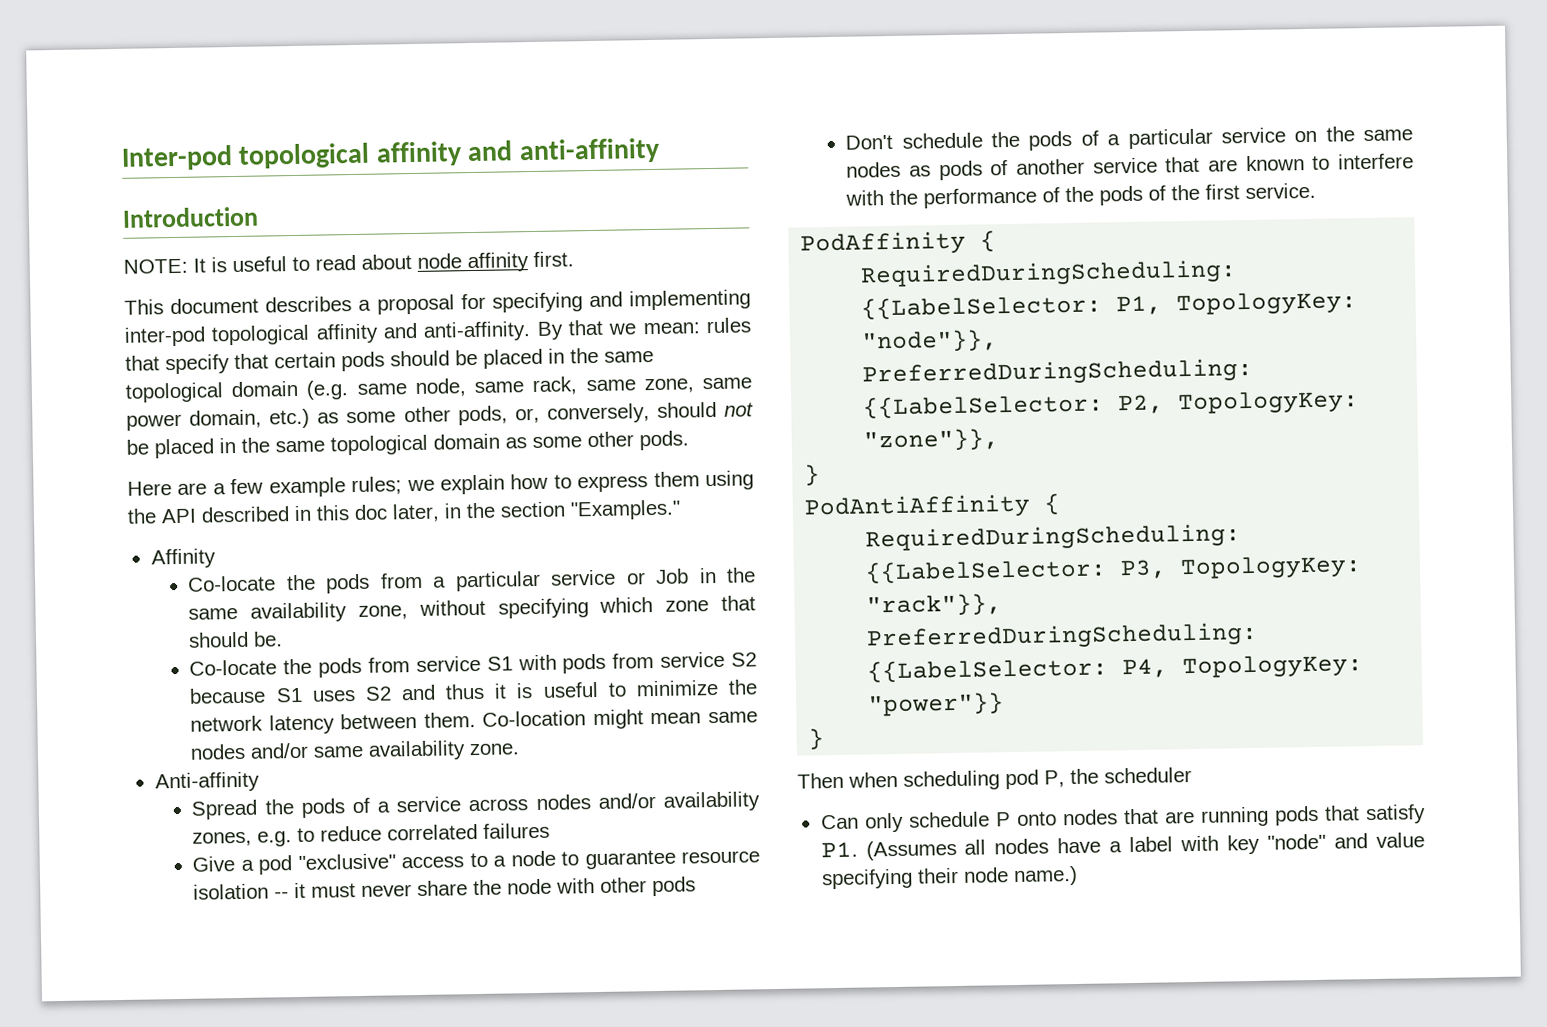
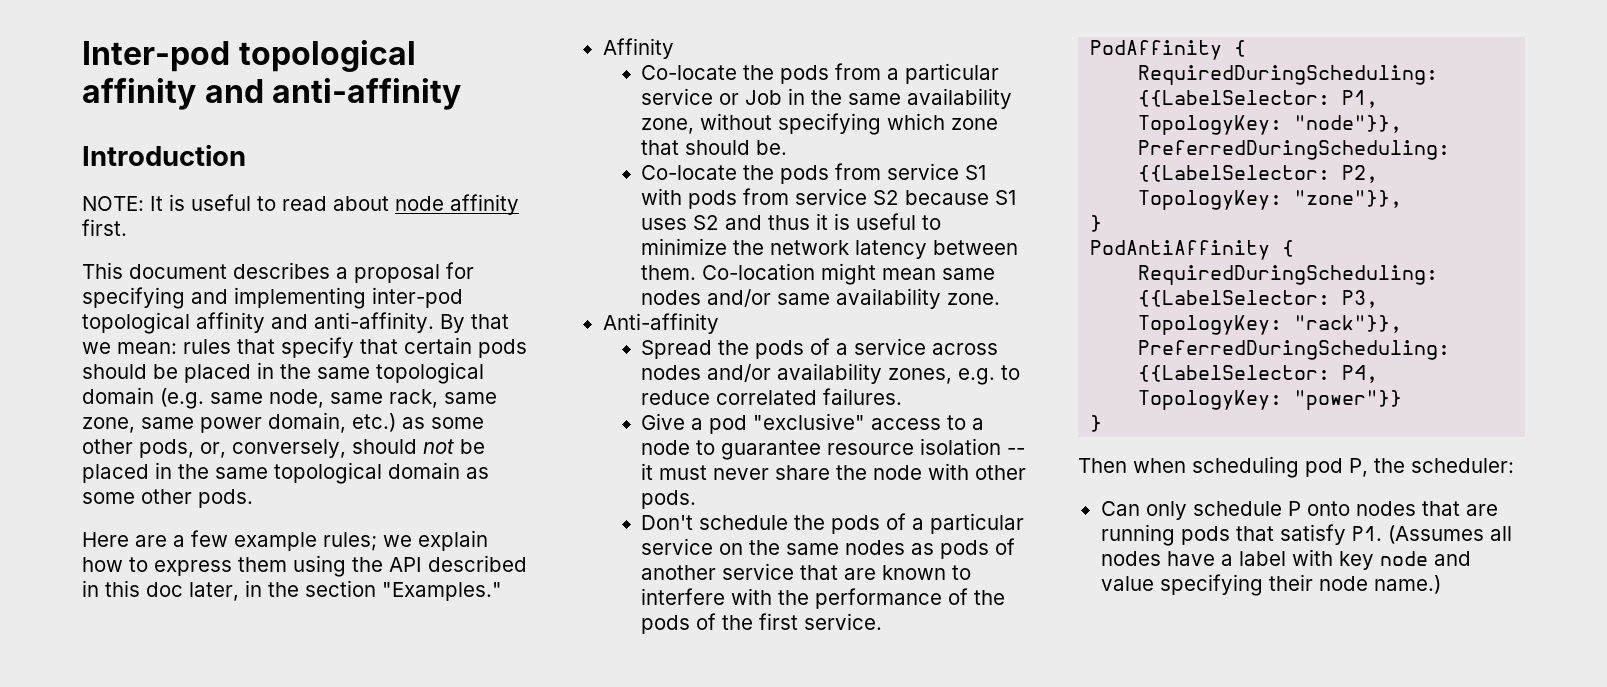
[483,822,551,839] failures -> [822,388,902,405] failures.
[652,876,697,897] pods -> [640,490,696,509] pods.
[1104,767,1192,784] scheduler -> [1411,458,1514,473] scheduler:
[1267,833,1327,850] "node" -> [1379,551,1428,566] node

